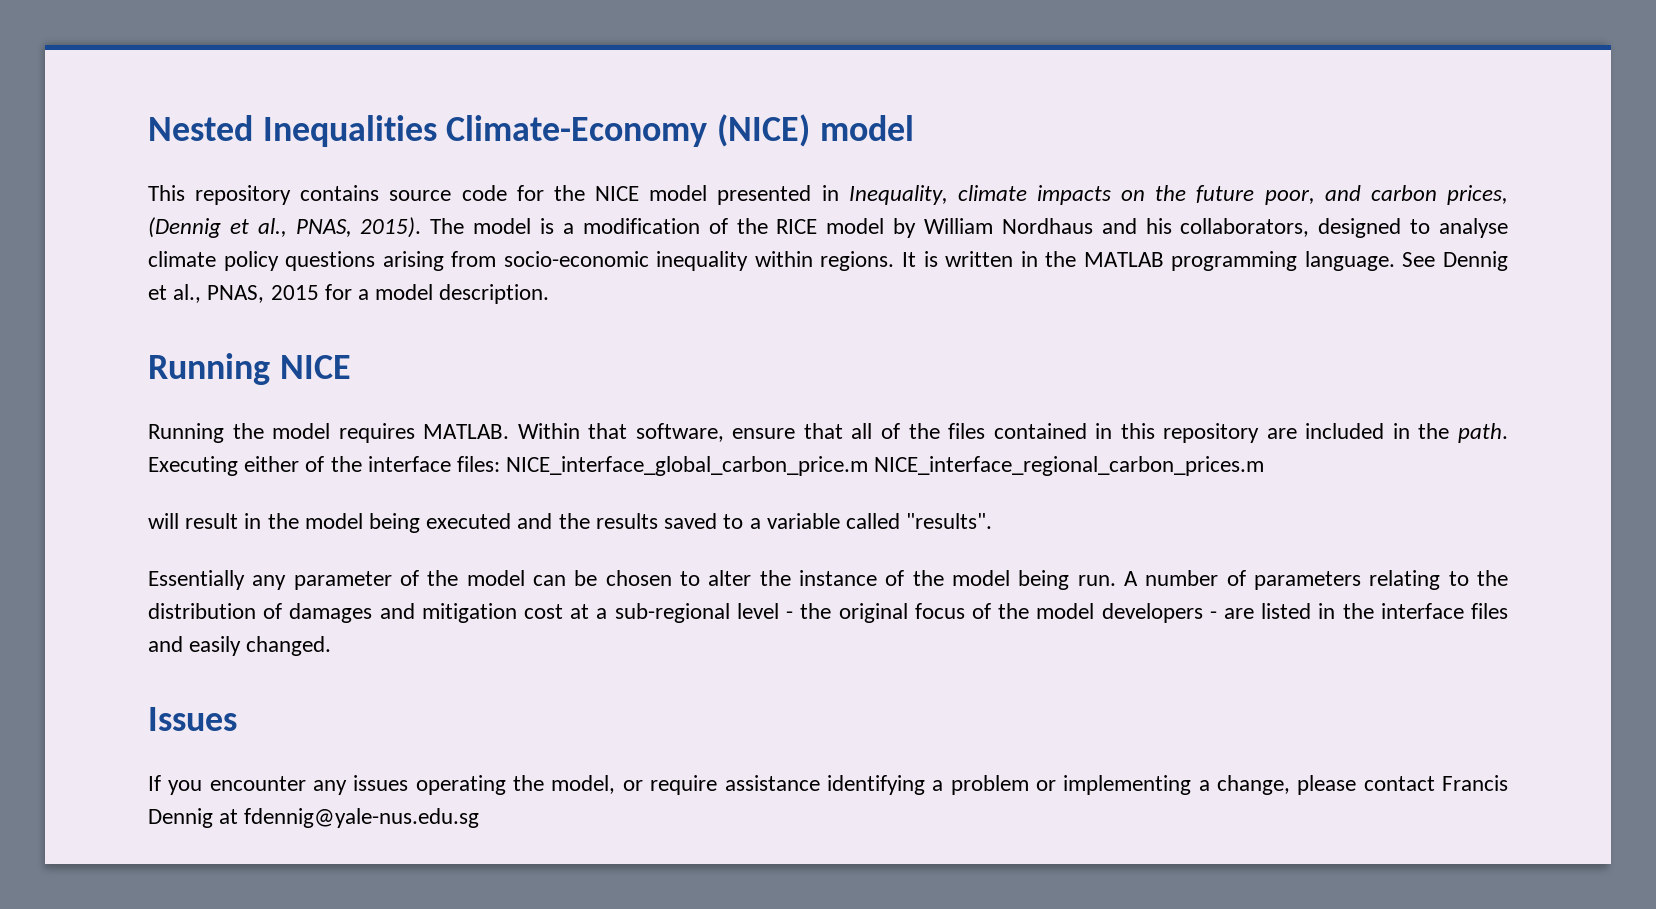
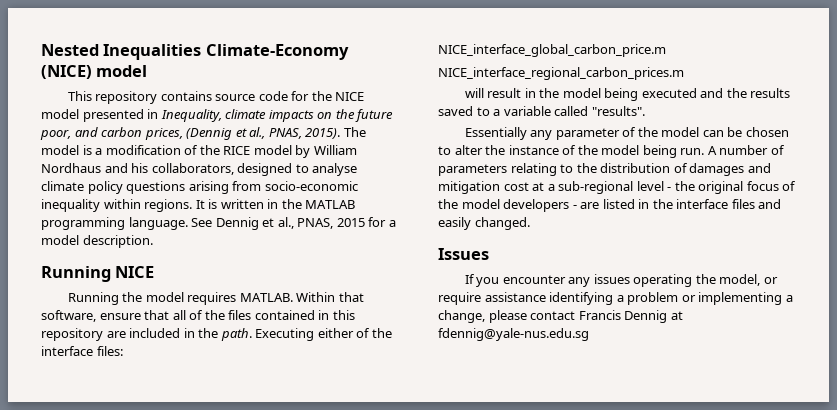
(501, 464) none -> (123, 351) //
(869, 466) none -> (666, 50) //

